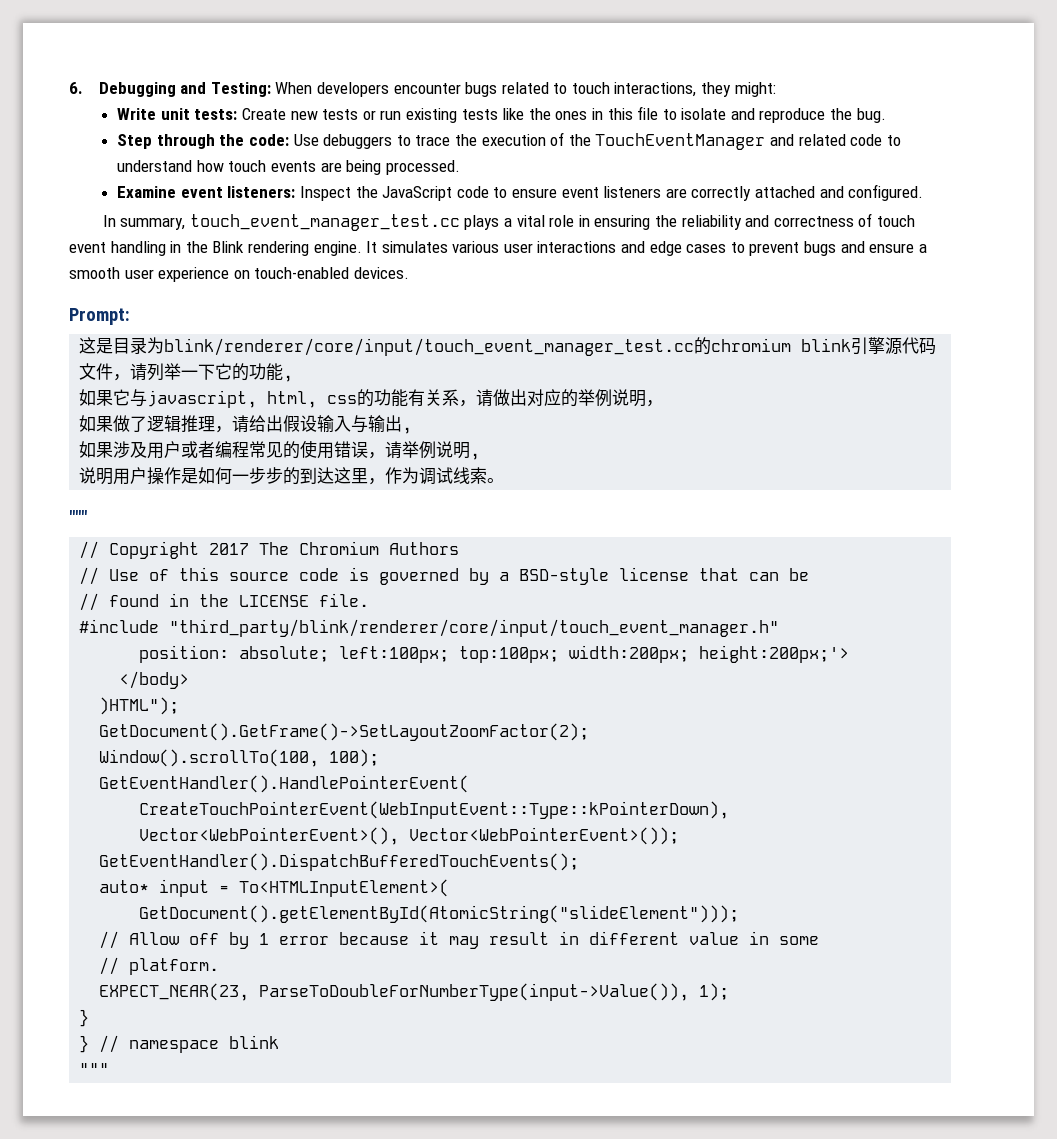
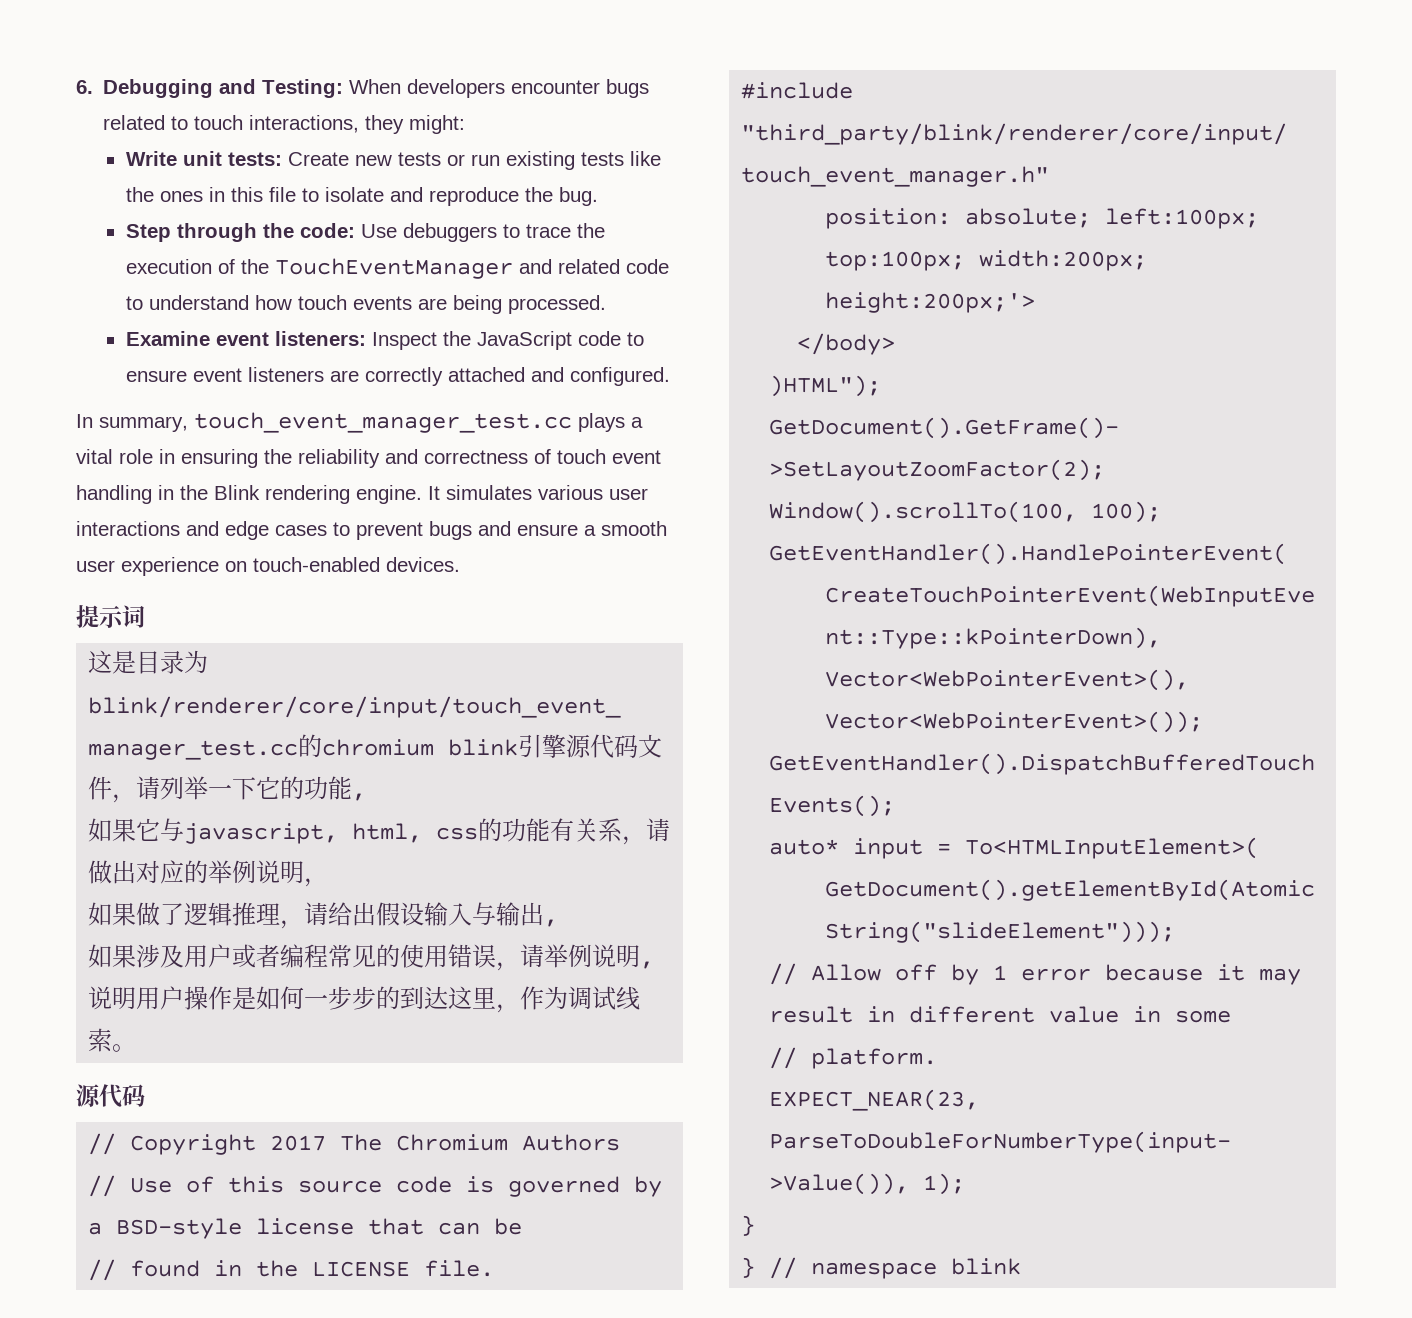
[69,308,130,325] Prompt: -> [76,605,145,628] 提示词
[69,510,87,524] """ -> [76,1084,145,1108] 源代码
[79,1063,110,1075] // """ -> (1022, 1266) none

